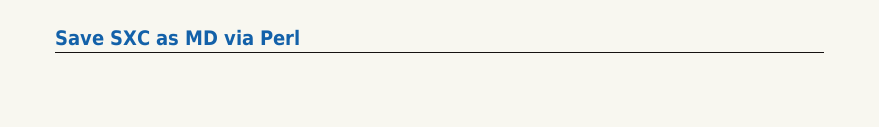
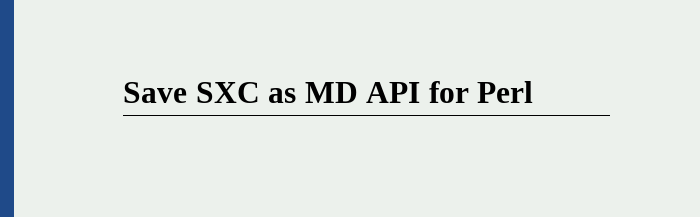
[223,29,254,46] via -> [366,81,469,103] API for

